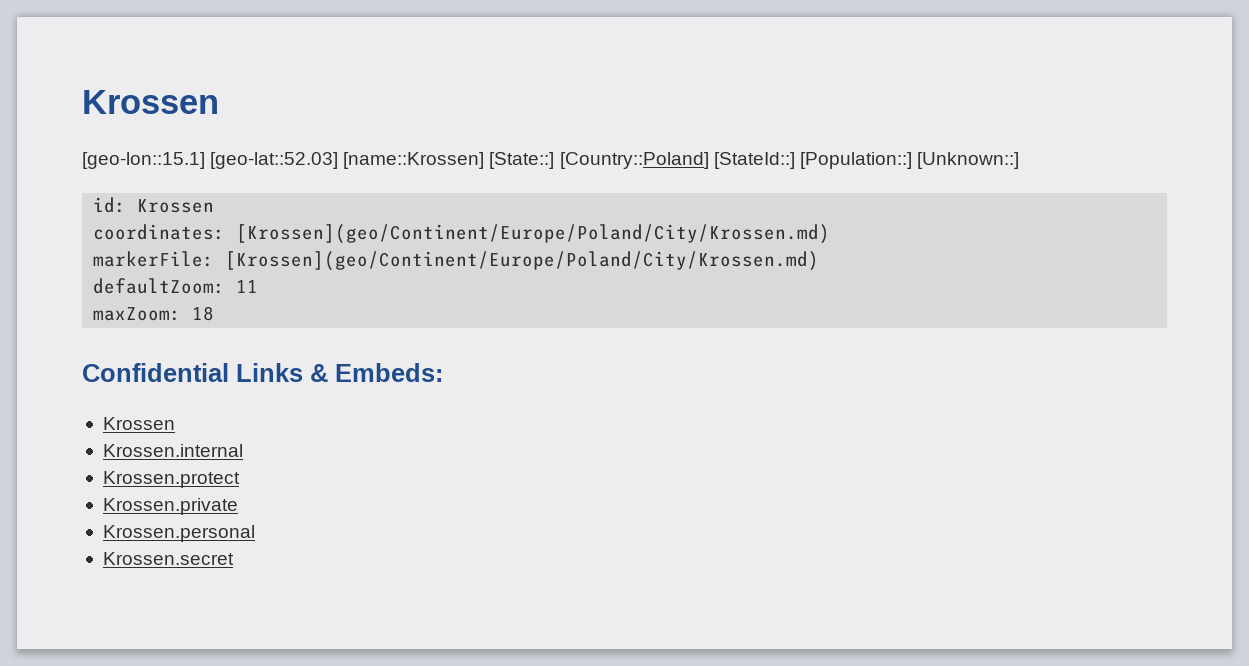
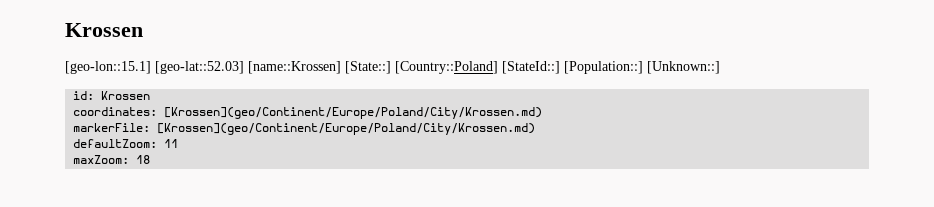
[82,363,443,382] [102,417,175,430] [102,444,243,457] [102,471,240,488] [102,498,238,515] [102,525,255,542] [102,552,234,565] // Confidential Links & Embeds: // Krossen // Krossen.internal // Krossen.protect // Krossen.private // Krossen.personal // Krossen.secret -> (151, 159) none

